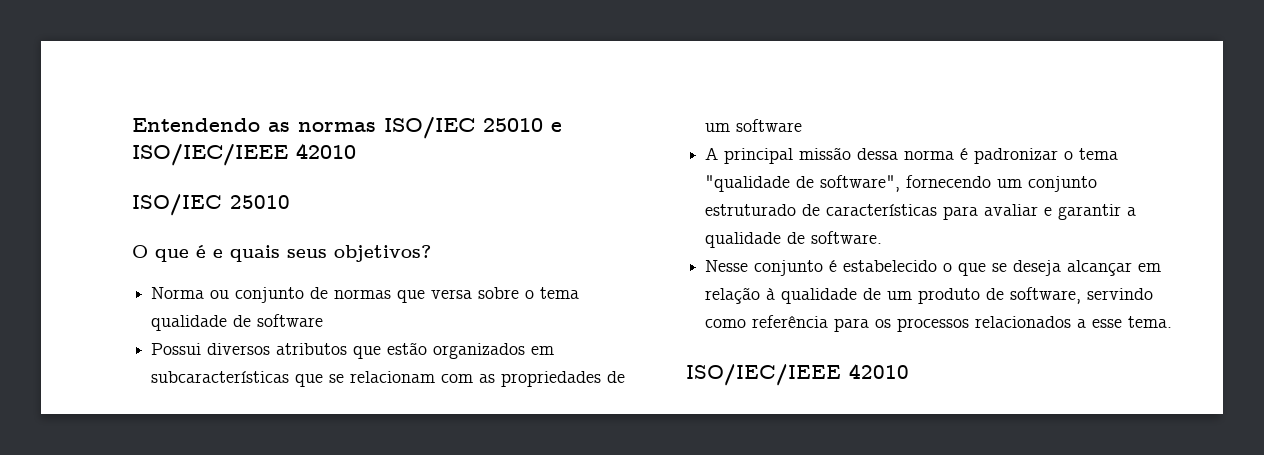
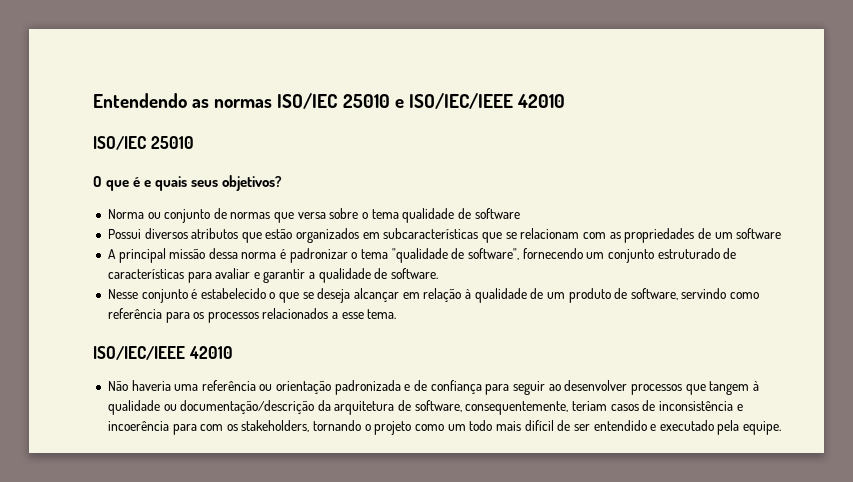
(909, 371) none -> [107,380,759,395] [107,400,743,415] [107,420,782,435] // Não haveria uma referência ou orientação padronizada e de confiança para seguir ao desenvolver processos que tangem à qualidade ou documentação/descrição da arquitetura de software, consequentemente, teriam casos de inconsistência e incoerência para com os stakeholders, tornando o projeto como um todo mais difícil de ser entendido e executado pela equipe.

